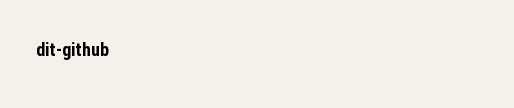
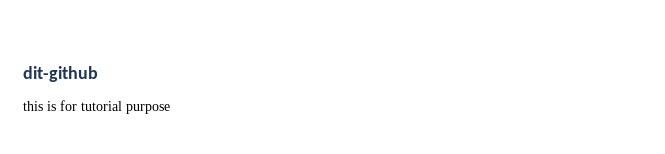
(109, 51) none -> [23,100,170,114] // this is for tutorial purpose

